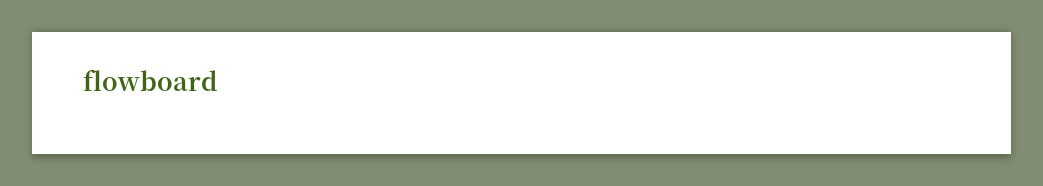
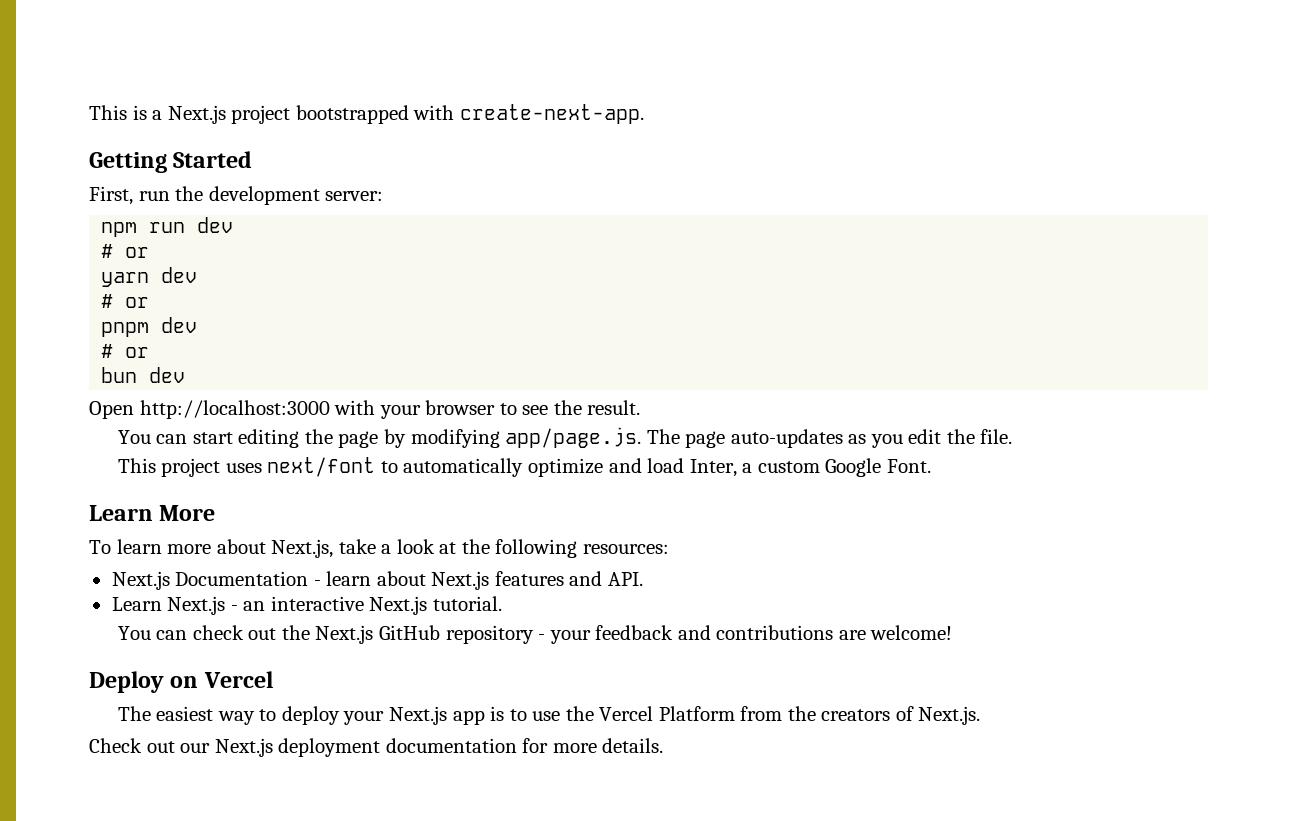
[83,69,217,91] flowboard -> [89,104,644,124] [89,151,253,173] [89,186,384,205] [101,217,234,237] [101,244,150,258] [101,267,198,287] [101,294,150,308] [101,317,198,337] [101,344,150,358] [101,367,186,383] [89,400,641,419] [117,427,1013,448] [117,457,931,477] [89,505,216,521] [89,539,669,558] [111,571,643,590] [111,596,502,615] [117,625,953,644] [89,671,273,693] [117,706,981,725] [89,738,664,757] This is a Next.js project bootstrapped with create-next-app. // Getting Started // First, run the development server: // npm run dev // # or // yarn dev // # or // pnpm dev // # or // bun dev // Open http://localhost:3000 with your browser to see the result. // You can start editing the page by modifying app/page.js. The page auto-updates as you edit the file. // This project uses next/font to automatically optimize and load Inter, a custom Google Font. // Learn More // To learn more about Next.js, take a look at the following resources: // Next.js Documentation - learn about Next.js features and API. // Learn Next.js - an interactive Next.js tutorial. // You can check out the Next.js GitHub repository - your feedback and contributions are welcome! // Deploy on Vercel // The easiest way to deploy your Next.js app is to use the Vercel Platform from the creators of Next.js. // Check out our Next.js deployment documentation for more details.

